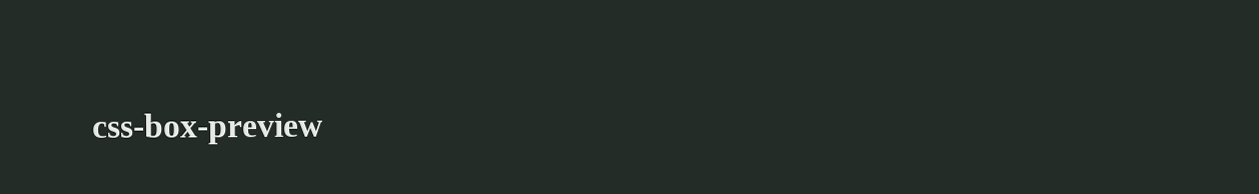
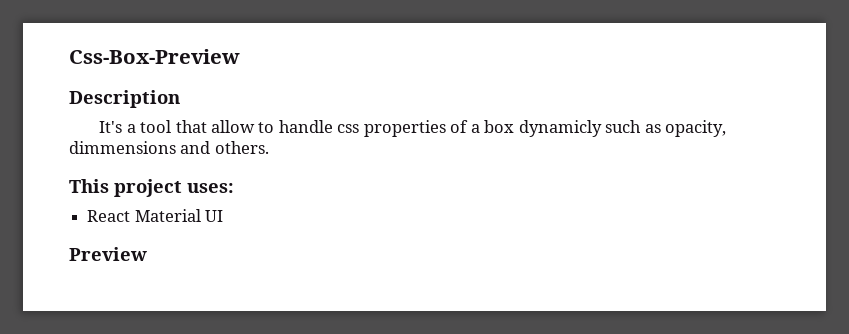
[92,112,324,145] css-box-preview -> [69,49,240,64] [69,90,180,108] [99,120,727,137] [69,141,269,154] [69,179,234,197] [87,209,224,222] [69,247,147,261] Css-Box-Preview // Description // It's a tool that allow to handle css properties of a box dynamicly such as opacity, dimmensions and others. // This project uses: // React Material UI // Preview

